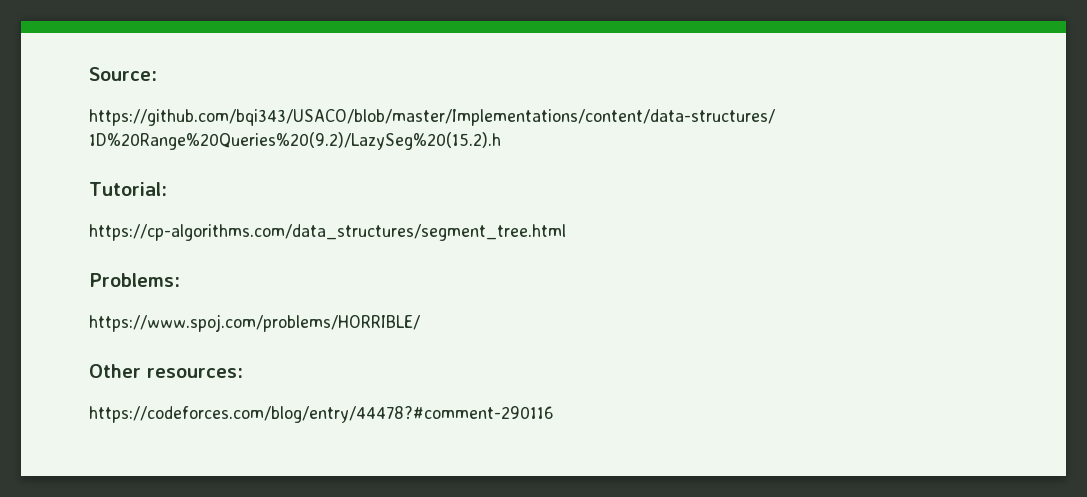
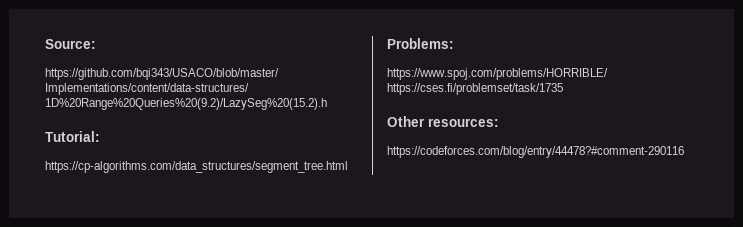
(420, 323) none -> [387,83,563,95] https://cses.fi/problemset/task/1735

